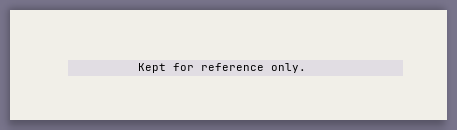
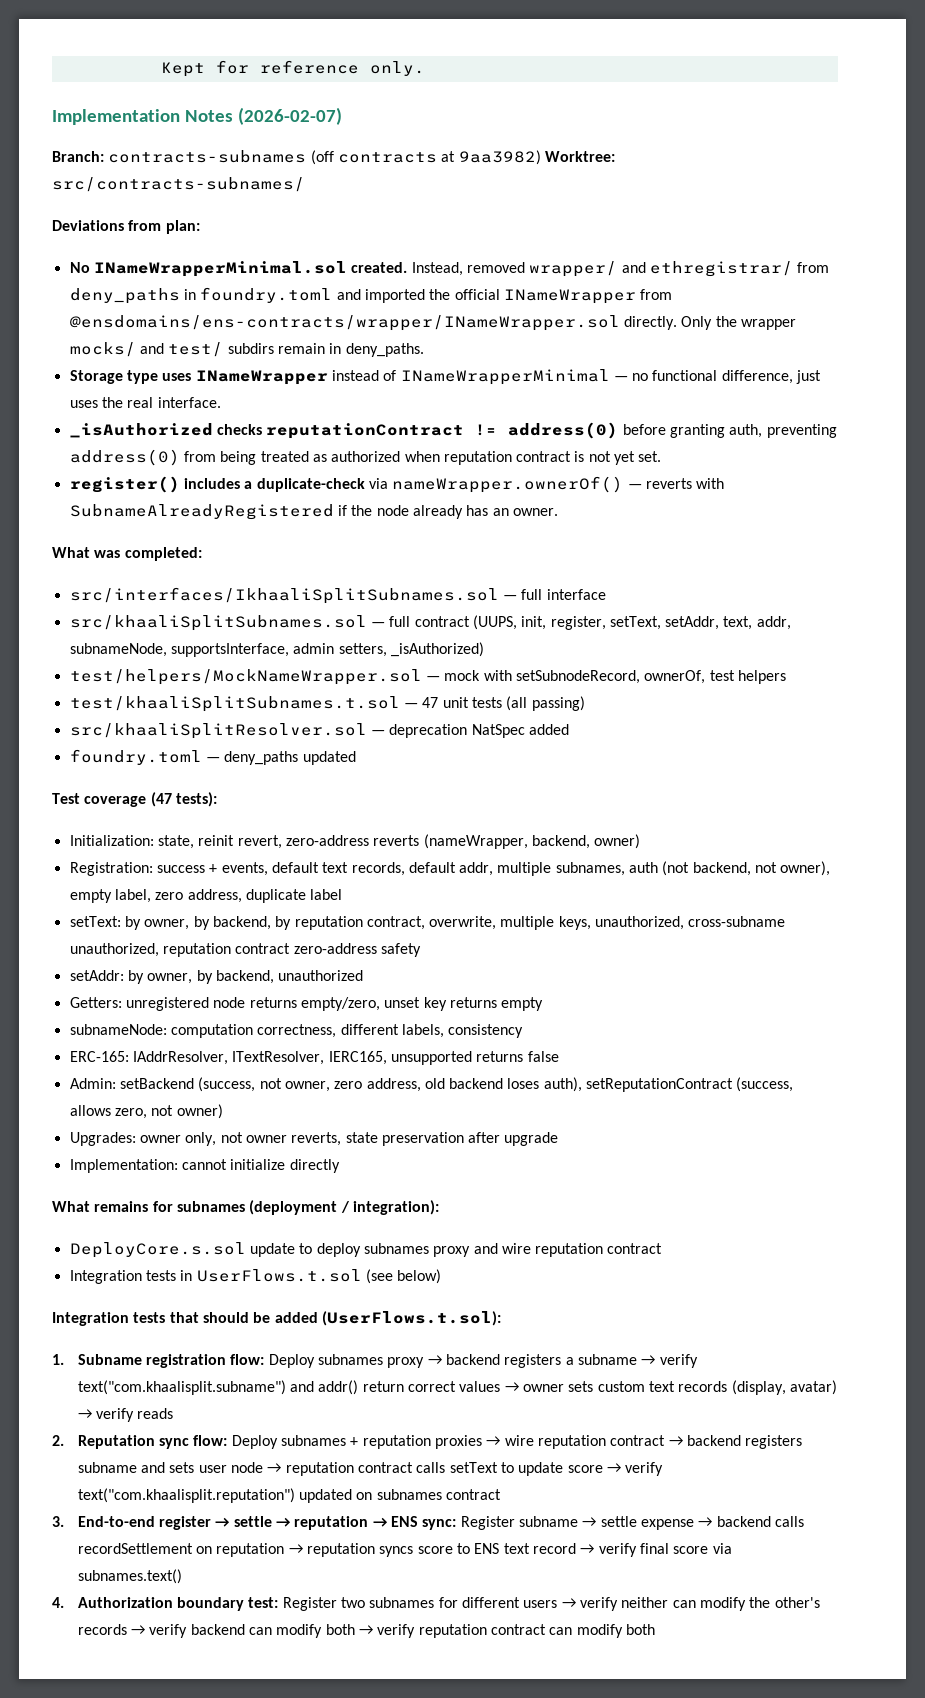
(306, 68) none -> [52,107,342,125] [52,150,615,165] [52,177,305,192] [52,220,200,234] [69,261,830,277] [69,287,673,304] [69,315,796,331] [69,342,424,357] [69,369,822,385] [69,397,221,408] [69,422,837,439] [69,449,662,466] [69,476,725,493] [69,504,558,520] [52,547,202,561] [69,587,606,604] [69,615,791,631] [69,642,484,657] [69,669,786,685] [69,696,585,712] [69,723,569,739] [69,749,356,765] [52,792,217,807] [69,834,641,849] [69,861,831,876] [69,889,343,903] [69,916,786,930] [69,943,421,957] [69,970,364,984] [69,997,544,1011] [69,1024,524,1038] [69,1051,559,1065] [69,1077,794,1092] [69,1104,223,1119] [69,1132,559,1146] [69,1159,340,1173] [52,1200,439,1215] [69,1242,663,1258] [69,1269,442,1284] [52,1311,501,1326] [52,1354,698,1368] [77,1380,837,1395] [77,1408,174,1422] [52,1435,803,1449] [77,1462,664,1476] [77,1488,501,1503] [52,1516,804,1530] [77,1543,732,1557] [77,1569,182,1584] [52,1597,820,1611] [77,1624,655,1638] // Implementation Notes (2026-02-07) // Branch: contracts-subnames (off contracts at 9aa3982) Worktree: src/contracts-subnames/ // Deviations from plan: // No INameWrapperMinimal.sol created. Instead, removed wrapper/ and ethregistrar/ from deny_paths in foundry.toml and imported the official INameWrapper from @ensdomains/ens-contracts/wrapper/INameWrapper.sol directly. Only the wrapper mocks/ and test/ subdirs remain in deny_paths. // Storage type uses INameWrapper instead of INameWrapperMinimal — no functional difference, just uses the real interface. // _isAuthorized checks reputationContract != address(0) before granting auth, preventing address(0) from being treated as authorized when reputation contract is not yet set. // register() includes a duplicate-check via nameWrapper.ownerOf() — reverts with SubnameAlreadyRegistered if the node already has an owner. // What was completed: // src/interfaces/IkhaaliSplitSubnames.sol — full interface // src/khaaliSplitSubnames.sol — full contract (UUPS, init, register, setText, setAddr, text, addr, subnameNode, supportsInterface, admin setters, _isAuthorized) // test/helpers/MockNameWrapper.sol — mock with setSubnodeRecord, ownerOf, test helpers // test/khaaliSplitSubnames.t.sol — 47 unit tests (all passing) // src/khaaliSplitResolver.sol — deprecation NatSpec added // foundry.toml — deny_paths updated // Test coverage (47 tests): // Initialization: state, reinit revert, zero-address reverts (nameWrapper, backend, owner) // Registration: success + events, default text records, default addr, multiple subnames, auth (not backend, not owner), empty label, zero address, duplicate label // setText: by owner, by backend, by reputation contract, overwrite, multiple keys, unauthorized, cross-subname unauthorized, reputation contract zero-address safety // setAddr: by owner, by backend, unauthorized // Getters: unregistered node returns empty/zero, unset key returns empty // subnameNode: computation correctness, different labels, consistency // ERC-165: IAddrResolver, ITextResolver, IERC165, unsupported returns false // Admin: setBackend (success, not owner, zero address, old backend loses auth), setReputationContract (success, allows zero, not owner) // Upgrades: owner only, not owner reverts, state preservation after upgrade // Implementation: cannot initialize directly // What remains for subnames (deployment / integration): // DeployCore.s.sol update to deploy subnames proxy and wire reputation contract // Integration tests in UserFlows.t.sol (see below) // Integration tests that should be added (UserFlows.t.sol): // 1. Subname registration flow: Deploy subnames proxy → backend registers a subname → verify text("com.khaalisplit.subname") and addr() return correct values → owner sets custom text records (display, avatar) → verify reads // 2. Reputation sync flow: Deploy subnames + reputation proxies → wire reputation contract → backend registers subname and sets user node → reputation contract calls setText to update score → verify text("com.khaalisplit.reputation") updated on subnames contract // 3. End-to-end register → settle → reputation → ENS sync: Register subname → settle expense → backend calls recordSettlement on reputation → reputation syncs score to ENS text record → verify final score via subnames.text() // 4. Authorization boundary test: Register two subnames for different users → verify neither can modify the other's records → verify backend can modify both → verify reputation contract can modify both

